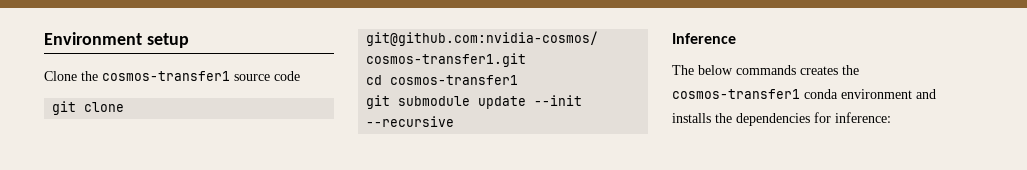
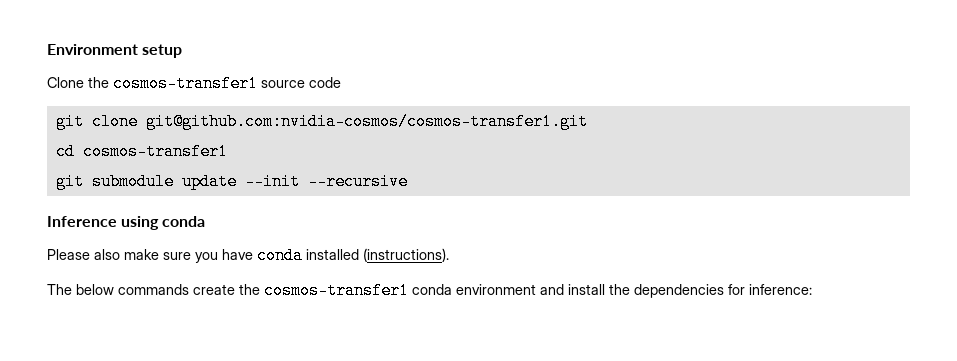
(736, 38) none -> [121,216,206,230] [47,247,449,264] using conda // Please also make sure you have conda installed (instructions).
[800,66,838,75] creates -> [193,284,235,295] create
[672,113,711,123] installs -> [568,284,605,295] install

